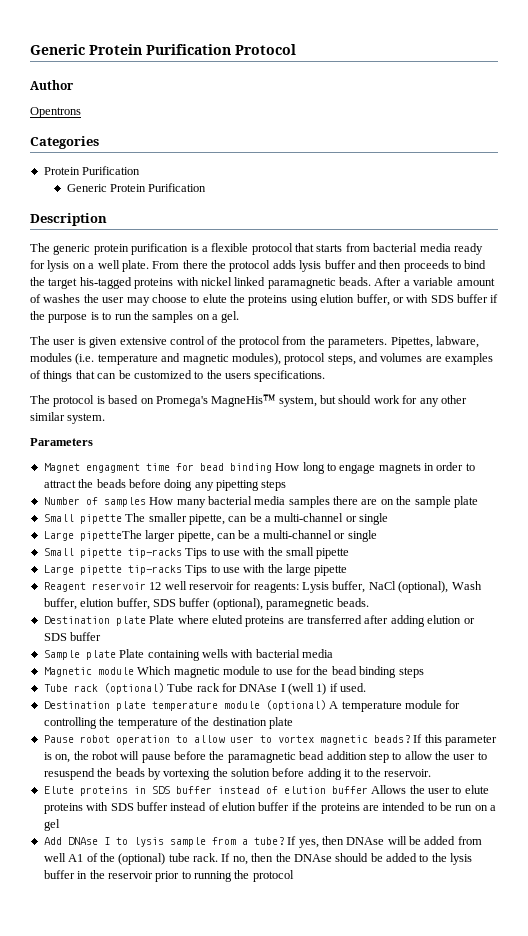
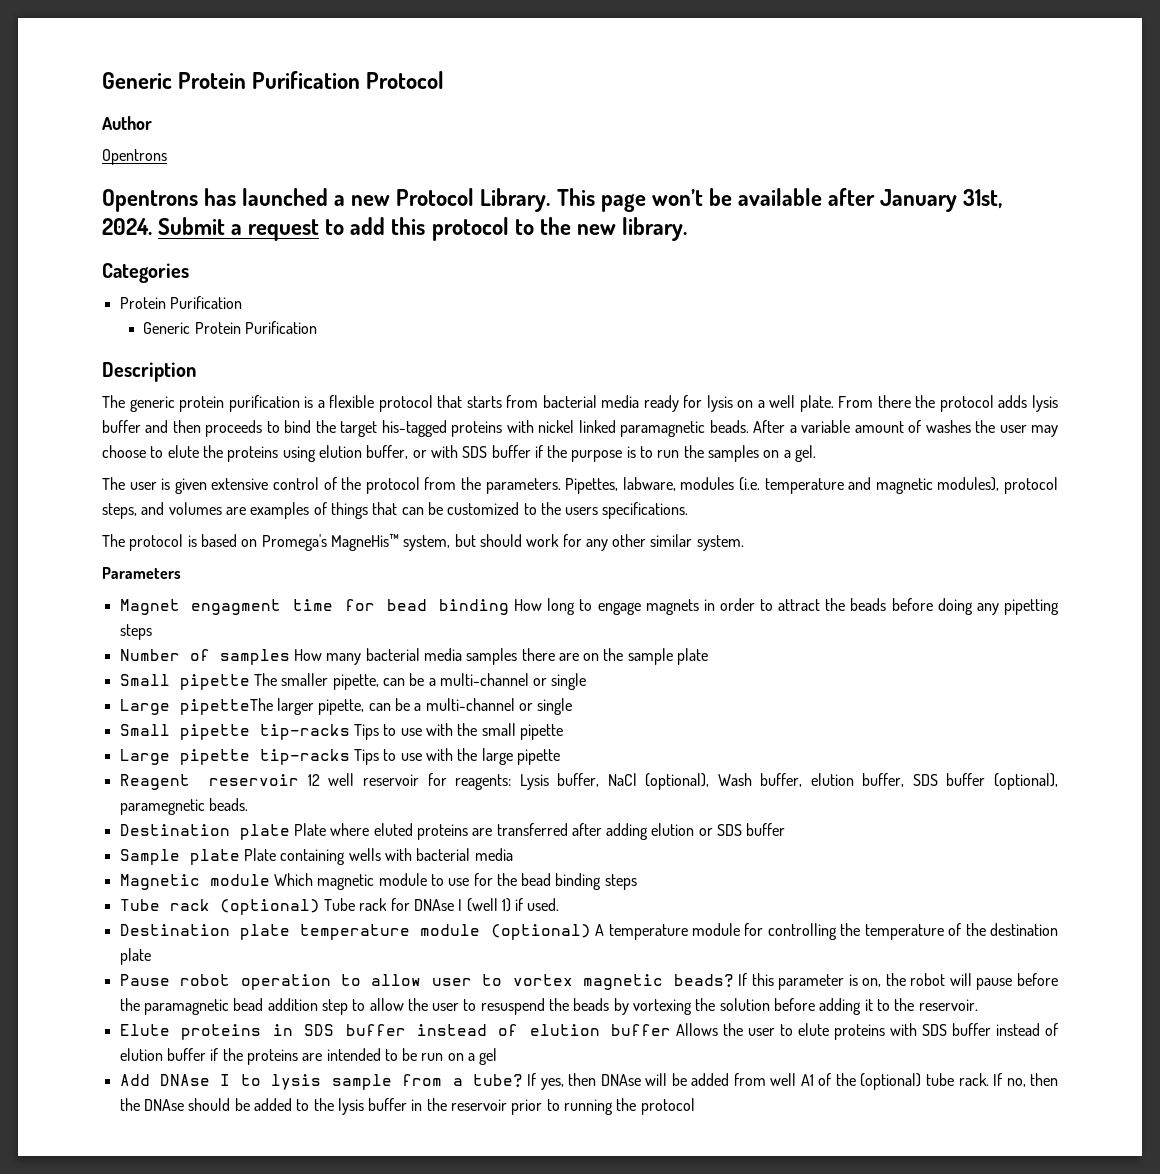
(81, 112) none -> [102,188,1003,212] [102,217,687,241] // Opentrons has launched a new Protocol Library. This page won’t be available after January 31st, 2024. Submit a request to add this protocol to the new library.

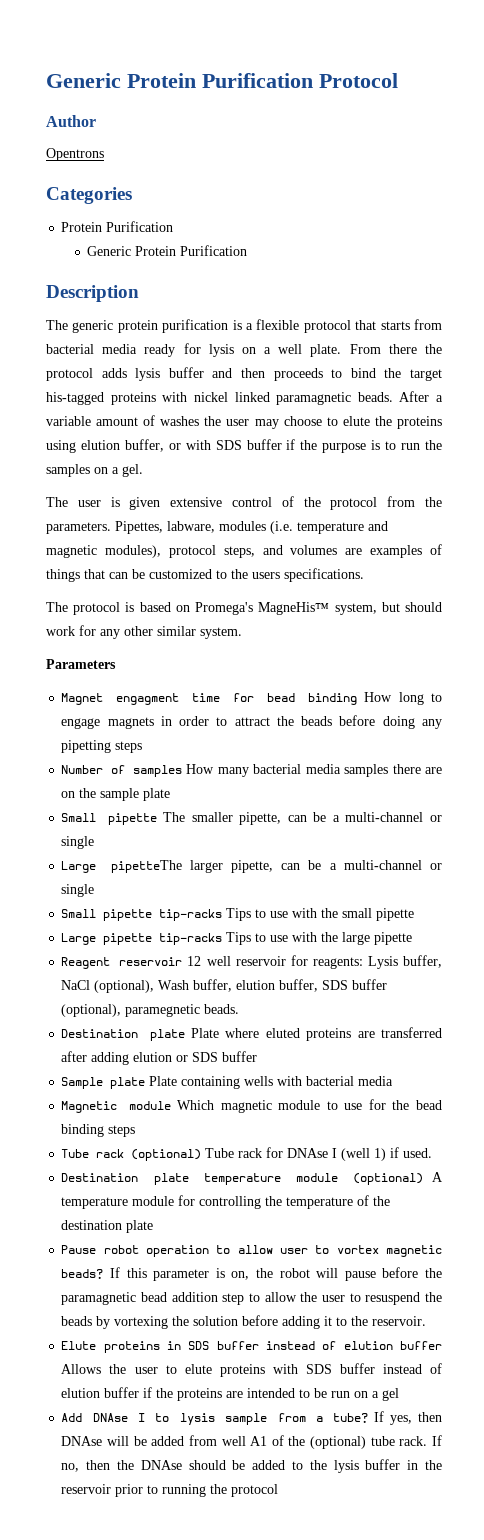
[102,188,1003,212] [102,217,687,241] // Opentrons has launched a new Protocol Library. This page won’t be available after January 31st, 2024. Submit a request to add this protocol to the new library. -> (104, 154) none

